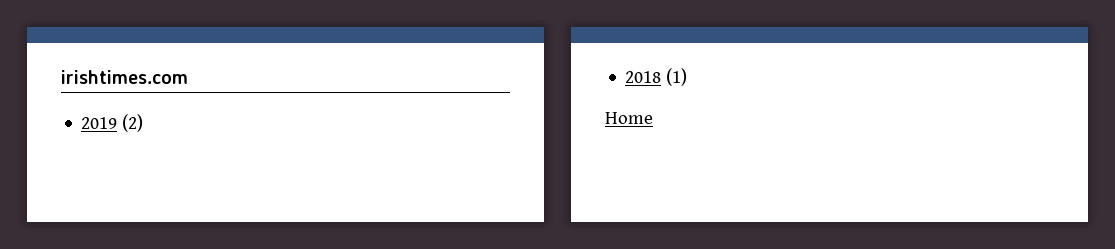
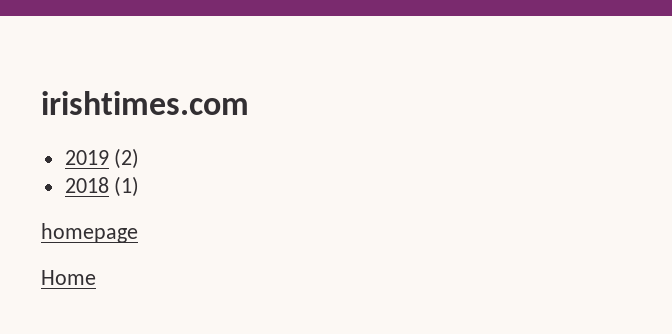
(688, 77) none -> [41,223,138,243] // homepage

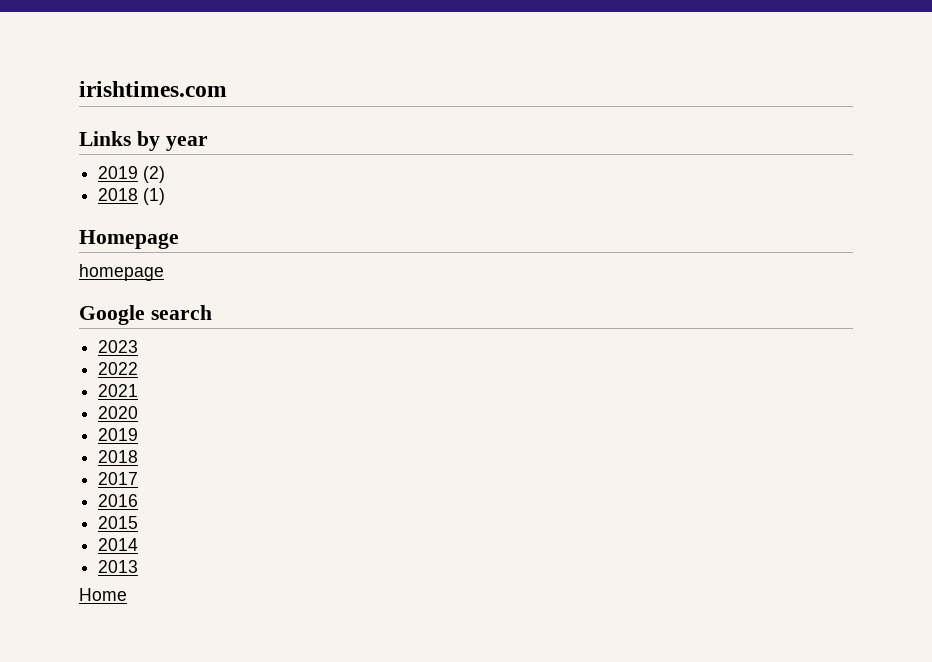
(249, 103) none -> [79,131,208,151] // Links by year
(140, 186) none -> [79,230,179,249] // Homepage
(138, 233) none -> [79,305,212,325] [98,340,139,353] [98,362,139,375] [98,384,139,397] [98,406,139,419] [98,428,139,441] [98,450,139,463] [98,472,139,485] [98,494,139,507] [98,516,139,529] [98,538,139,551] [98,560,139,573] // Google search // 2023 // 2022 // 2021 // 2020 // 2019 // 2018 // 2017 // 2016 // 2015 // 2014 // 2013

